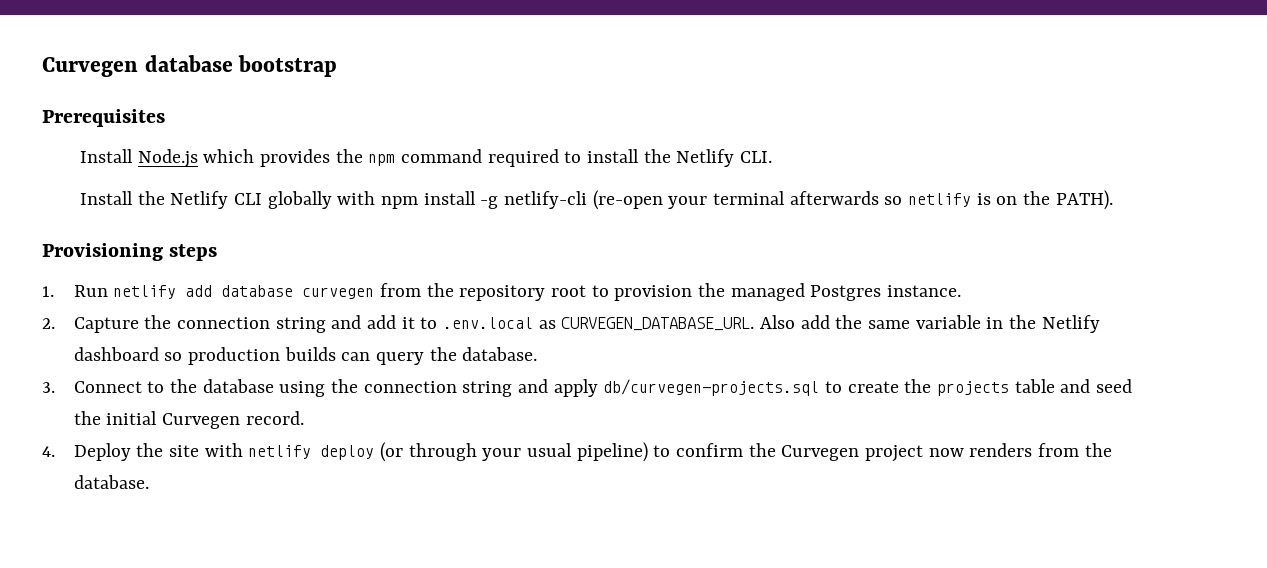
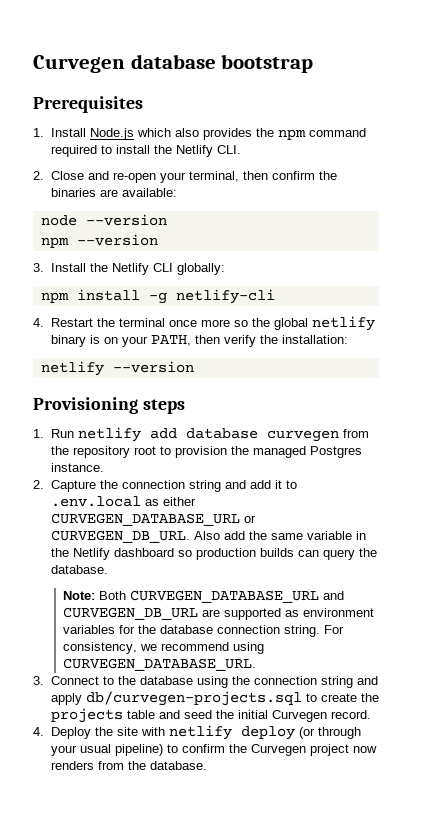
(165, 118) none -> [33,128,44,137] 1.
(255, 156) none -> [174,128,199,137] also
(772, 157) none -> [33,171,337,183] [50,188,177,197] [40,214,167,226] [40,234,158,248] [33,263,44,272] 2. Close and re-open your terminal, then confirm the binaries are available: // node --version // npm --version // 3.
[267,191,376,209] globally with -> [176,263,225,275] globally: //
[592,190,1113,210] (re-open your terminal afterwards so netlify is on the PATH). -> [33,316,375,331] [50,335,348,347] [40,361,194,376] // 4. Restart the terminal once more so the global netlify binary is on your PATH, then verify the installation: // netlify --version
[561,317,755,331] CURVEGEN_DATABASE_URL. -> [162,497,196,506] [50,513,256,526] [50,530,190,543] either CURVEGEN_DATABASE_URL or CURVEGEN_DB_URL.
(538, 354) none -> [63,590,345,603] [63,607,375,620] [63,625,345,637] [63,642,265,654] [63,658,257,671] // Note: Both CURVEGEN_DATABASE_URL and CURVEGEN_DB_URL are supported as environment variables for the database connection string. For consistency, we recommend using CURVEGEN_DATABASE_URL.

